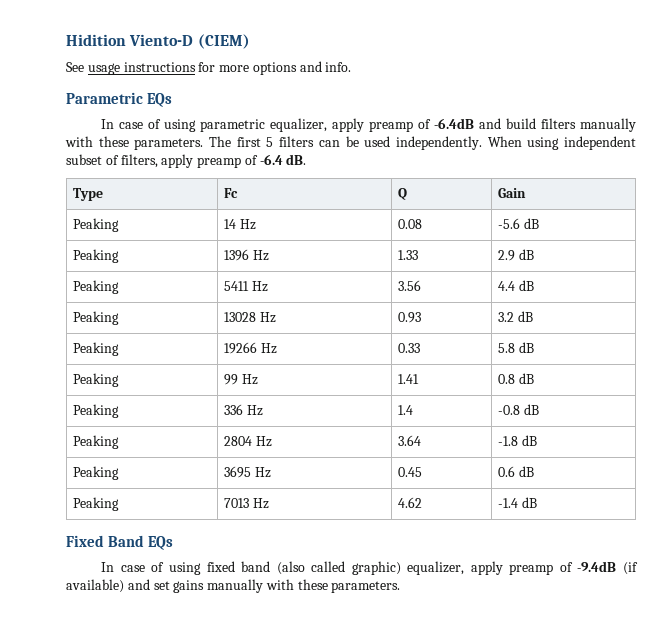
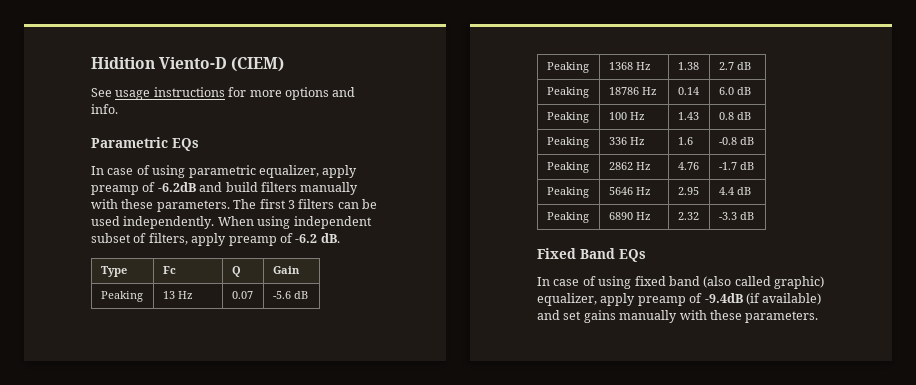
[434,118,475,129] -6.4dB -> [157,182,196,192] -6.2dB
[266,137,274,147] 5 -> [287,200,295,209] 3
[259,154,283,165] -6.4 -> [295,234,318,243] -6.2
[224,219,257,230] [398,219,423,229] 14 Hz | 0.08 -> [162,291,193,299] [231,291,253,299] 13 Hz | 0.07
[224,249,270,261] [398,250,419,260] [498,249,535,261] [73,280,120,294] [224,281,269,292] [398,280,422,291] [498,280,535,291] [73,311,120,325] [224,312,277,323] [398,312,422,323] [498,311,534,322] [73,342,120,356] [224,342,278,354] [398,343,421,353] [498,342,535,353] [73,373,120,387] [224,374,259,385] [398,374,420,384] 1396 Hz | 1.33 | 2.9 dB // Peaking | 5411 Hz | 3.56 | 4.4 dB // Peaking | 13028 Hz | 0.93 | 3.2 dB // Peaking | 19266 Hz | 0.33 | 5.8 dB // Peaking | 99 Hz | 1.41 -> [608,62,651,70] [677,62,699,70] [718,62,751,70] [546,87,589,98] [608,87,657,95] [677,87,699,95] [718,87,751,95] [546,112,589,123] [608,112,645,120] [677,112,699,120] 1368 Hz | 1.38 | 2.7 dB // Peaking | 18786 Hz | 0.14 | 6.0 dB // Peaking | 100 Hz | 1.43
[398,405,414,415] 1.4 -> [677,137,693,145] 1.6
[224,436,273,447] [398,435,422,446] [498,435,538,446] [73,466,120,480] [224,466,272,478] [398,467,423,477] [498,466,535,477] [73,497,120,511] [224,498,270,509] [398,497,423,508] [498,498,519,508] 2804 Hz | 3.64 | -1.8 dB // Peaking | 3695 Hz | 0.45 | 0.6 dB // Peaking | 7013 Hz | 4.62 | -1.4 -> [608,162,651,170] [677,162,699,170] [718,162,754,170] [546,187,589,198] [608,187,651,195] [677,187,699,195] [718,187,751,195] [546,212,589,223] [608,212,651,220] [677,212,699,220] [718,212,737,220] 2862 Hz | 4.76 | -1.7 dB // Peaking | 5646 Hz | 2.95 | 4.4 dB // Peaking | 6890 Hz | 2.32 | -3.3

